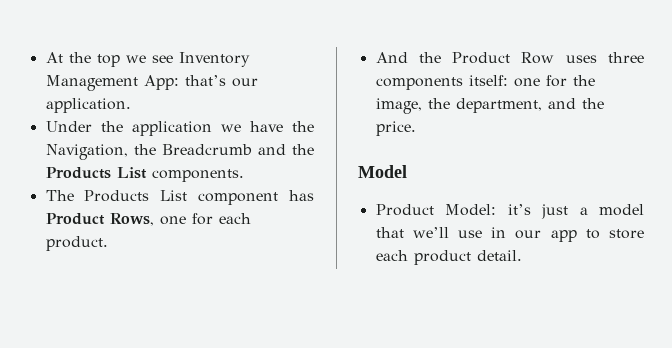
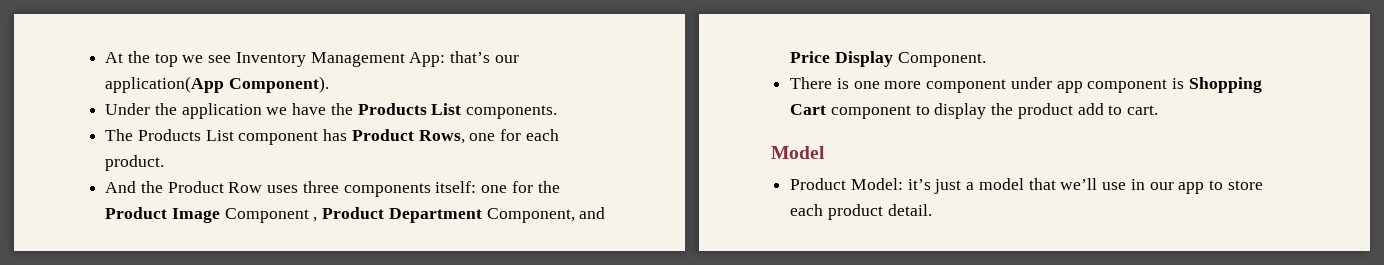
[45,98,131,113] application. -> [105,76,329,93] application(App Component).
[45,144,314,160] Navigation, the Breadcrumb and the -> (353, 109) none
[375,98,604,114] [375,121,416,136] image, the department, and the price. -> [105,207,606,223] [790,51,986,67] [790,77,1262,93] [790,103,1159,119] Product Image Component , Product Department Component, and Price Display Component. // There is one more component under app component is Shopping Cart component to display the product add to cart.

